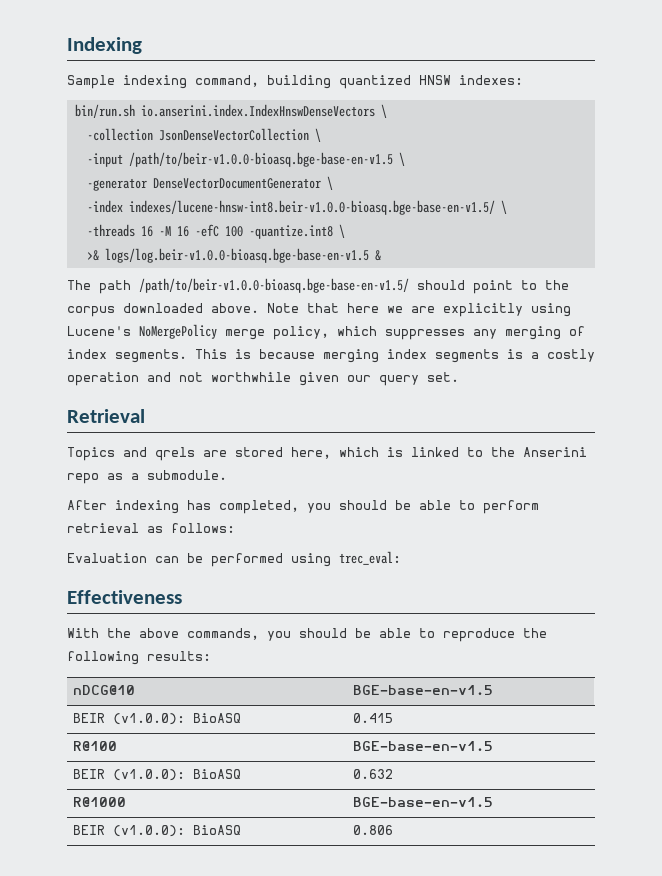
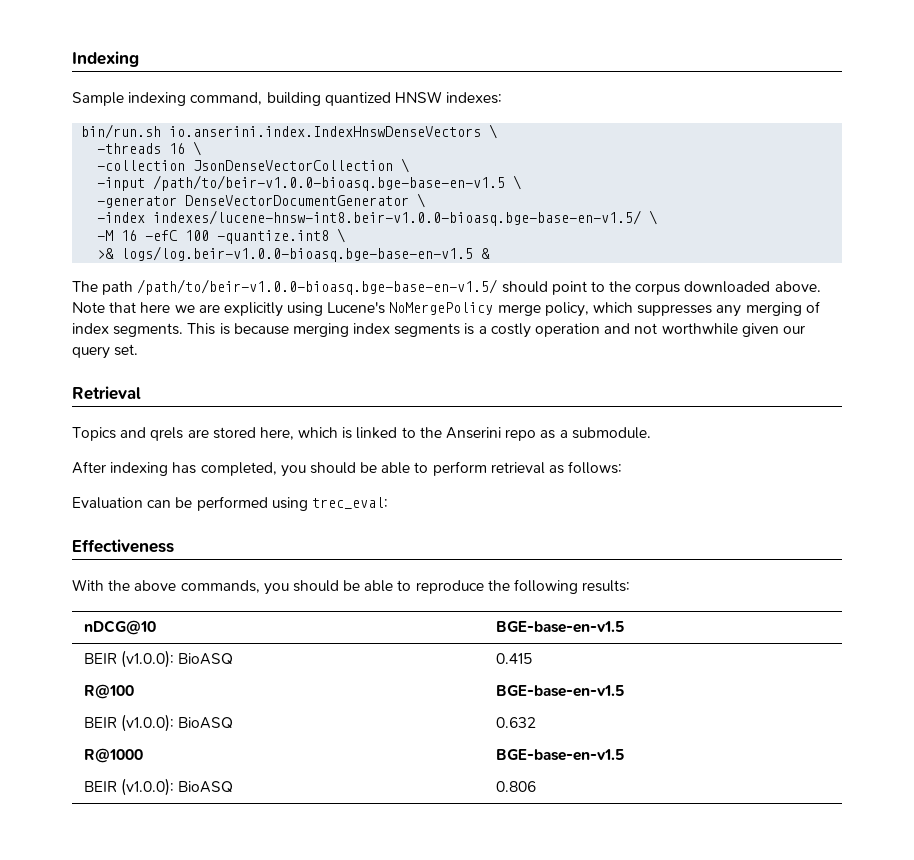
(387, 111) none -> [97,141,202,156] // -threads 16 \
[86,224,153,237] -threads 16 -> (658, 217) none

